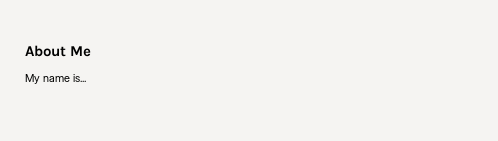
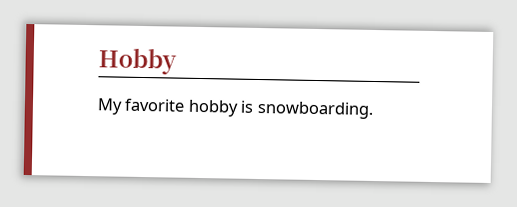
[25,45,92,57] About Me -> [98,47,177,75] Hobby
[43,74,86,82] name is... -> [124,98,374,119] favorite hobby is snowboarding.

